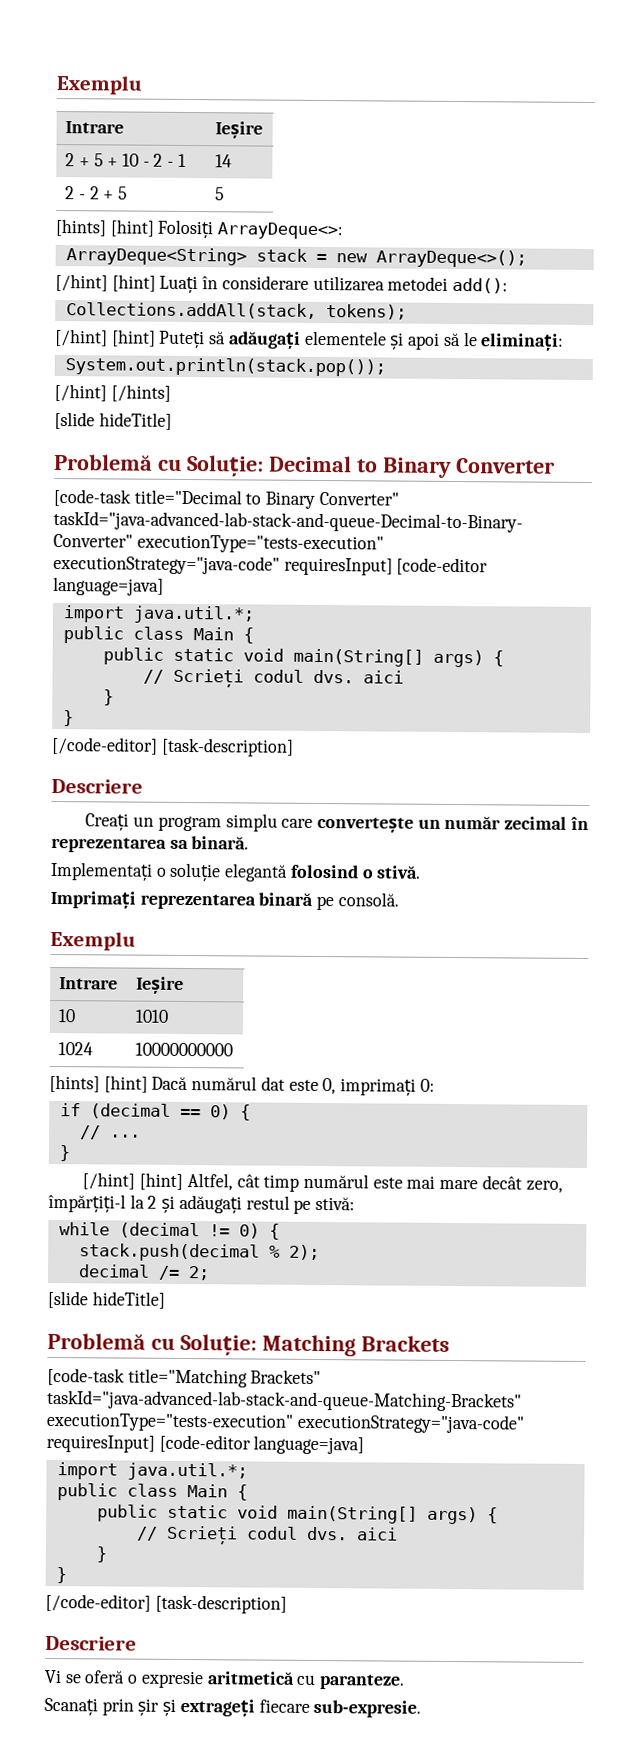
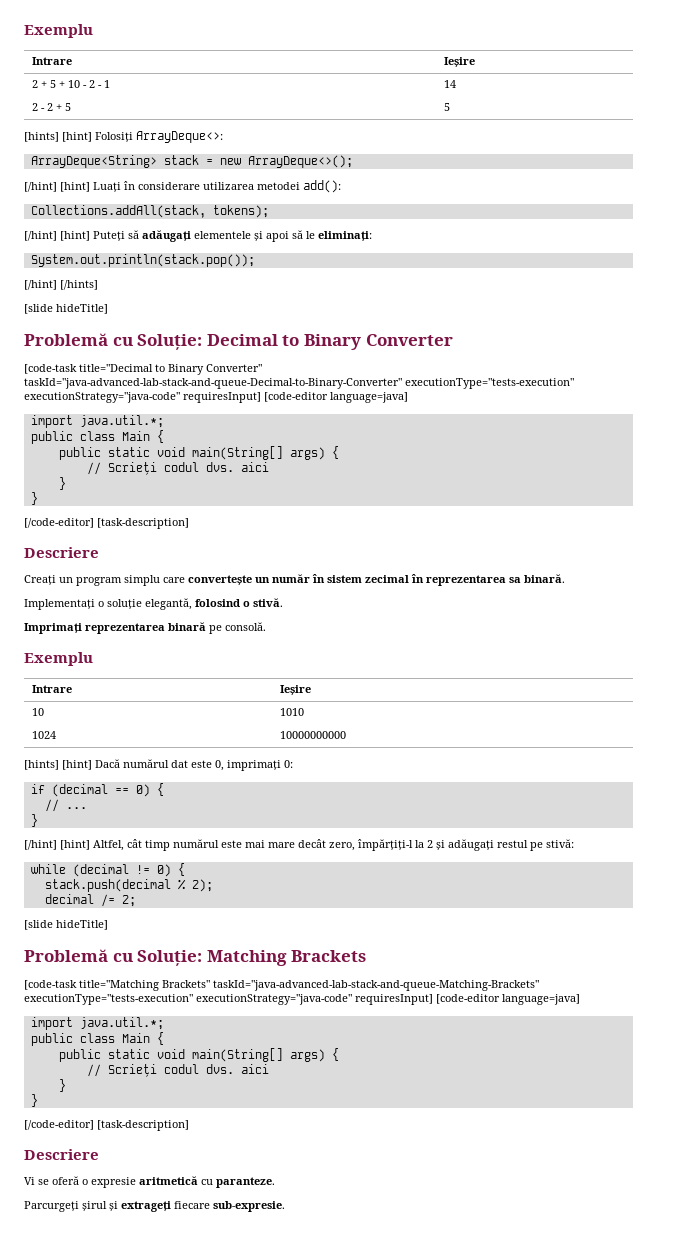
(502, 822) none -> [312,574,362,583] în sistem
[224,863,289,882] elegantă -> [145,598,192,610] elegantă,
[44,1697,160,1716] Scanați prin șir -> [24,1201,107,1212] Parcurgeți șirul

